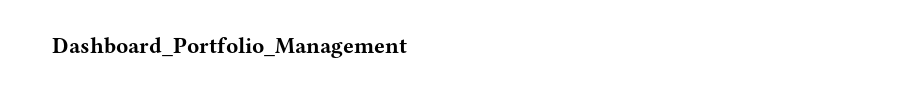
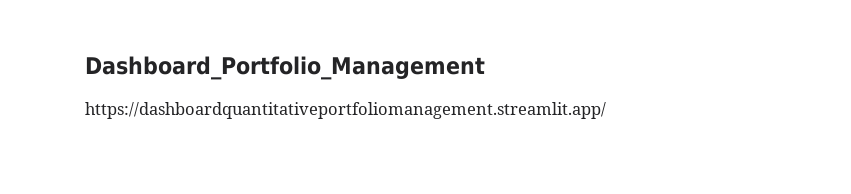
(407, 47) none -> [85,102,606,119] // https://dashboardquantitativeportfoliomanagement.streamlit.app/

